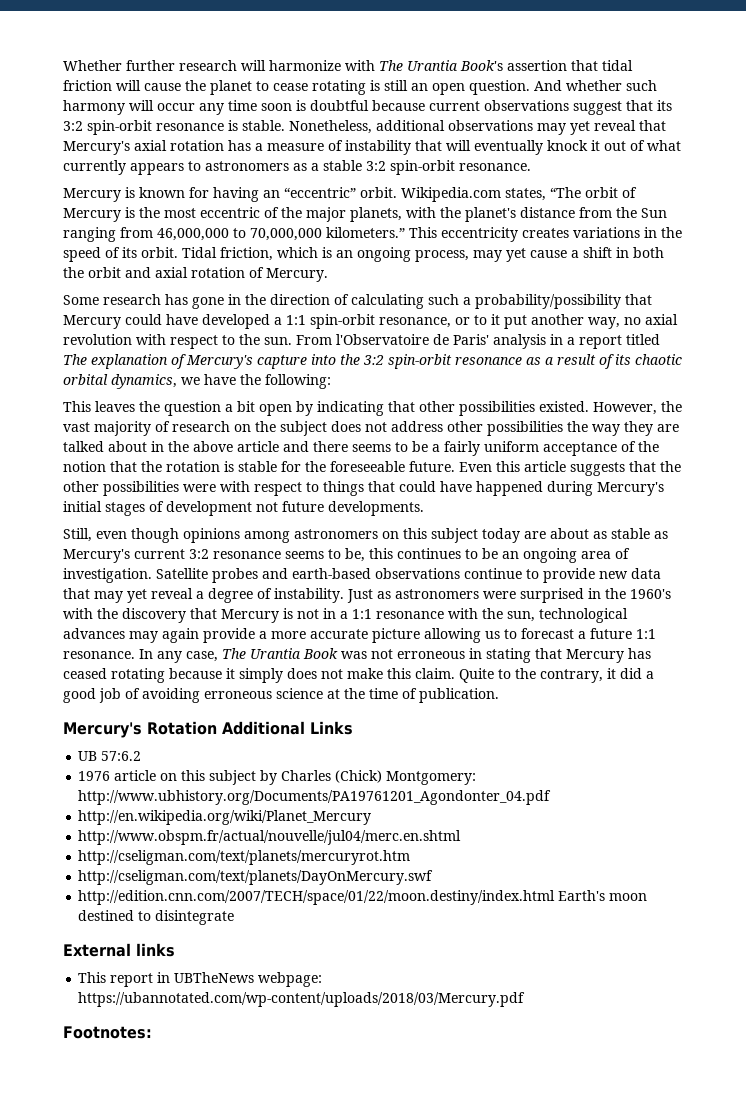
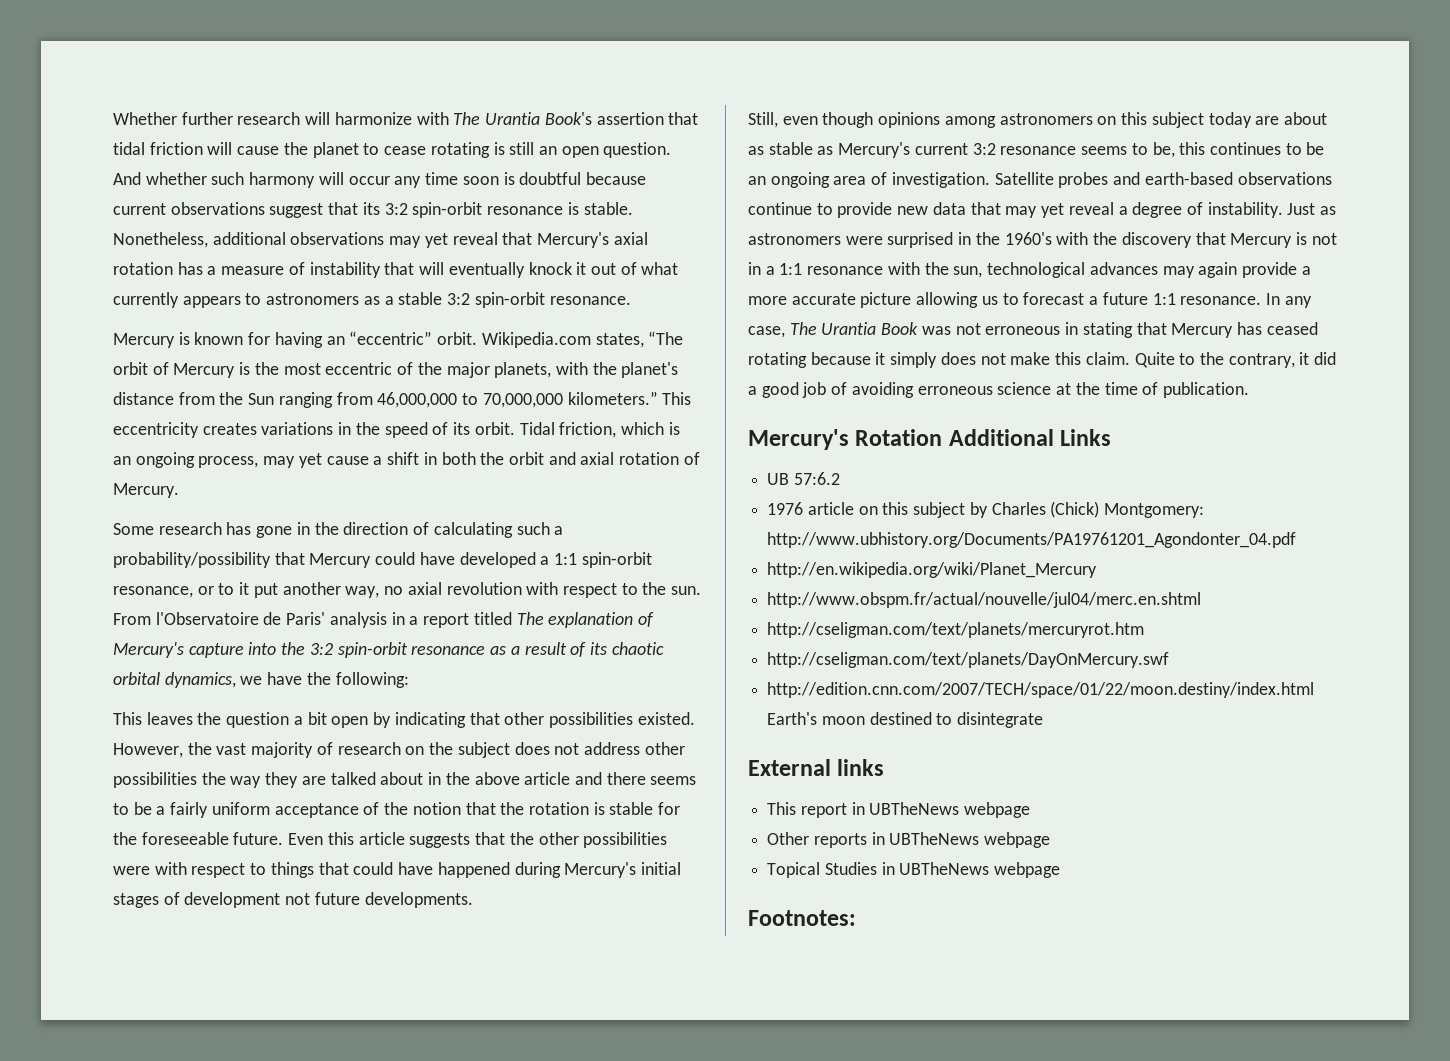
[258,972,323,987] [78,992,526,1007] webpage: https://ubannotated.com/wp-content/uploads/2018/03/Mercury.pdf -> [964,802,1031,818] [767,832,1051,848] [767,862,1061,878] webpage // Other reports in UBTheNews webpage // Topical Studies in UBTheNews webpage

